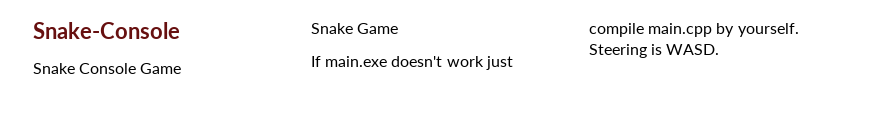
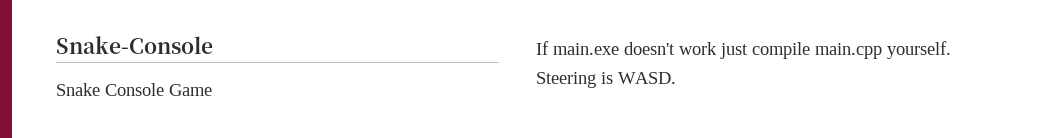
[311,23,399,34] // Snake Game -> (212, 90) none
[716,23,735,37] by -> (882, 51) none

